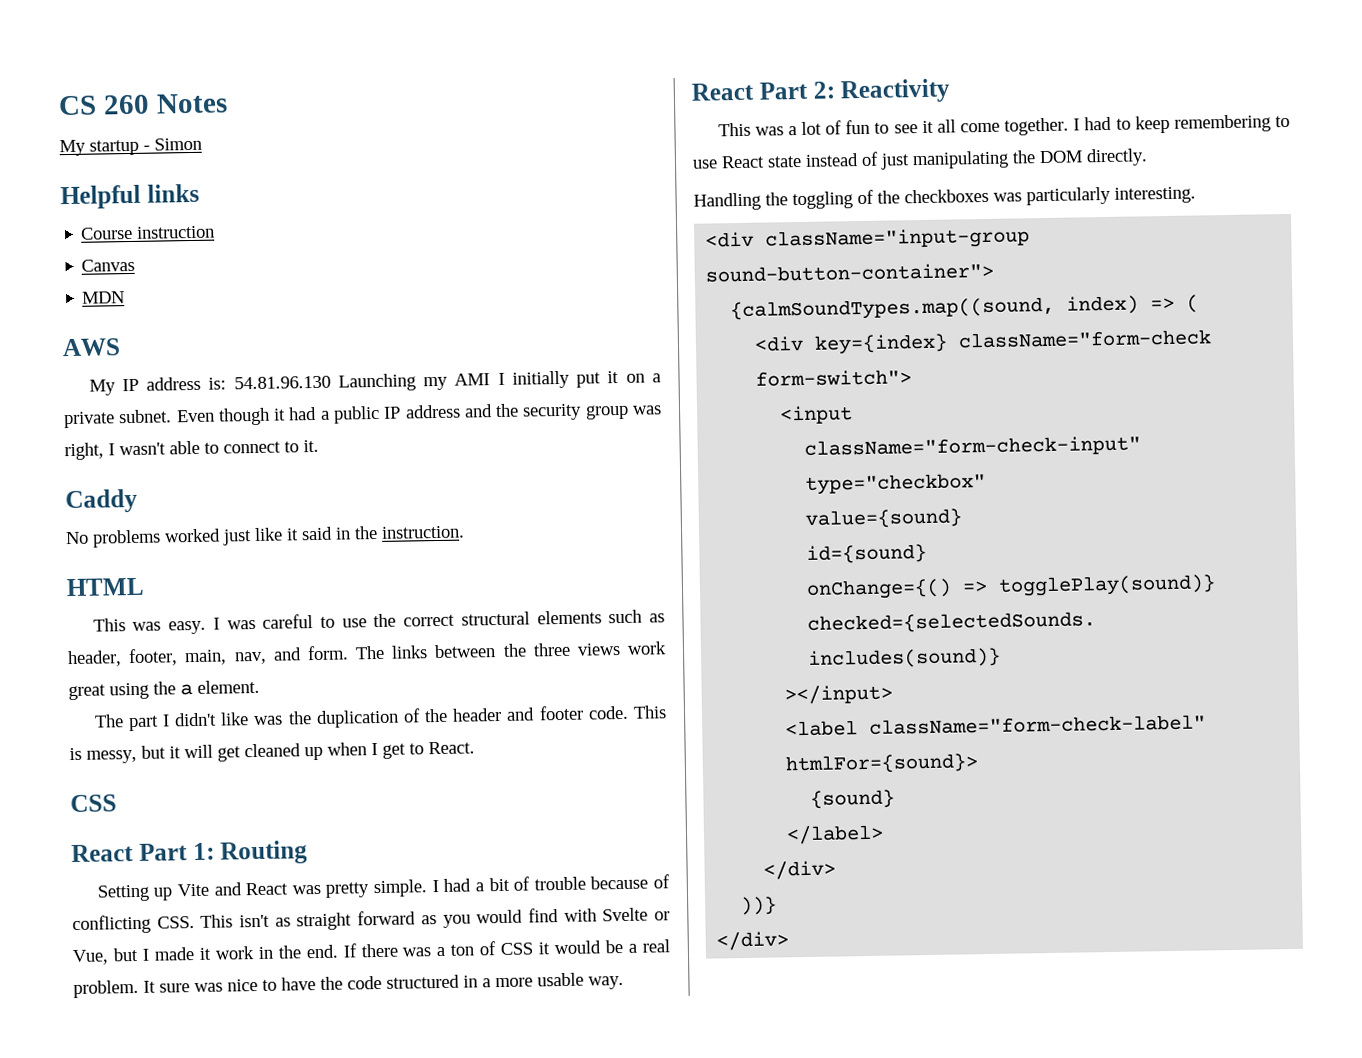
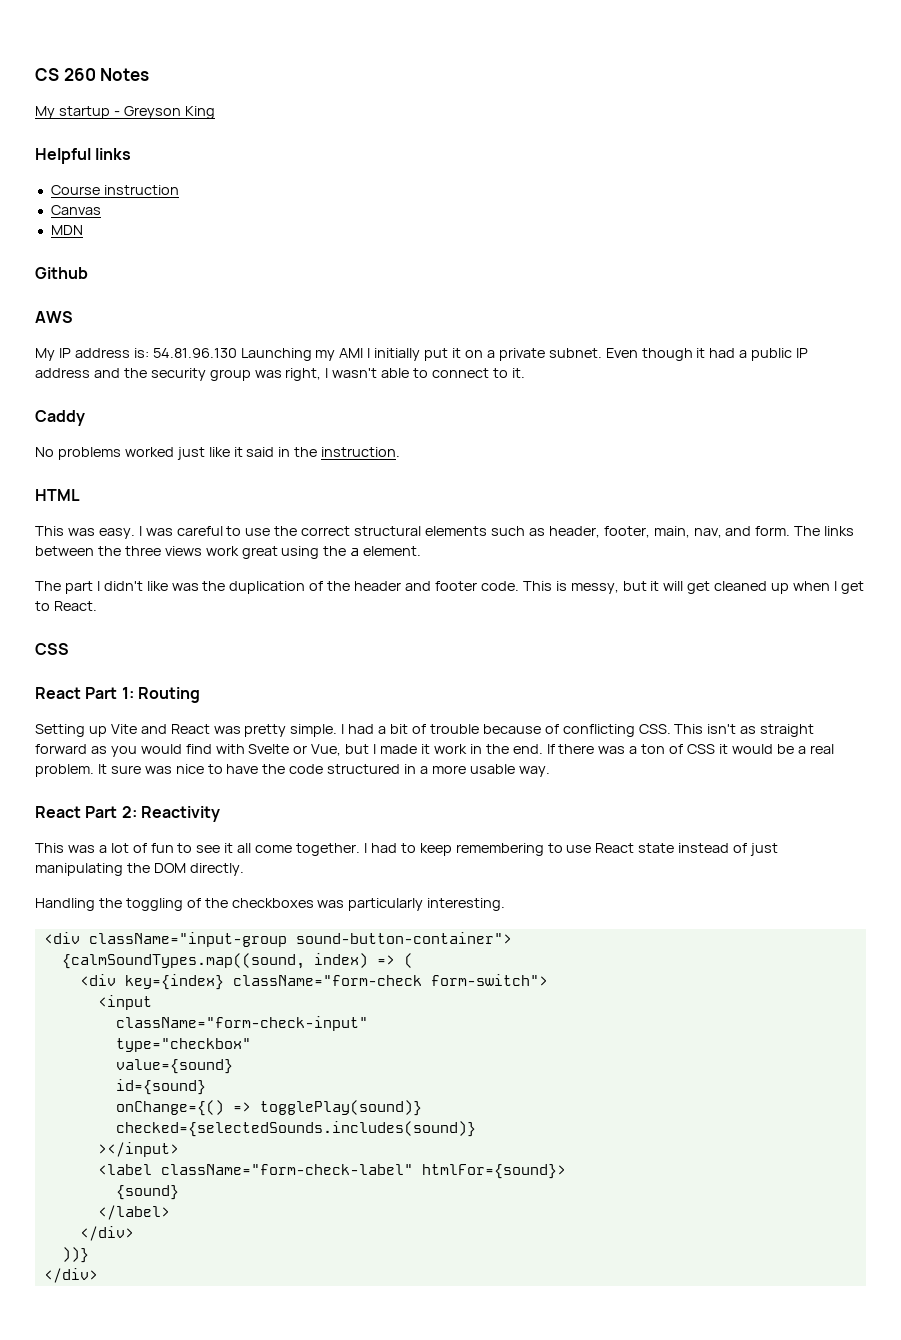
[154,137,202,151] Simon -> [123,106,215,119] Greyson King
(126, 297) none -> [35,267,88,279] // Github

